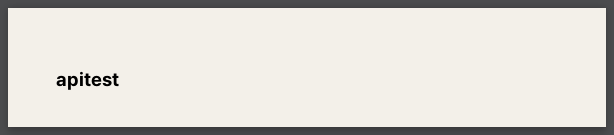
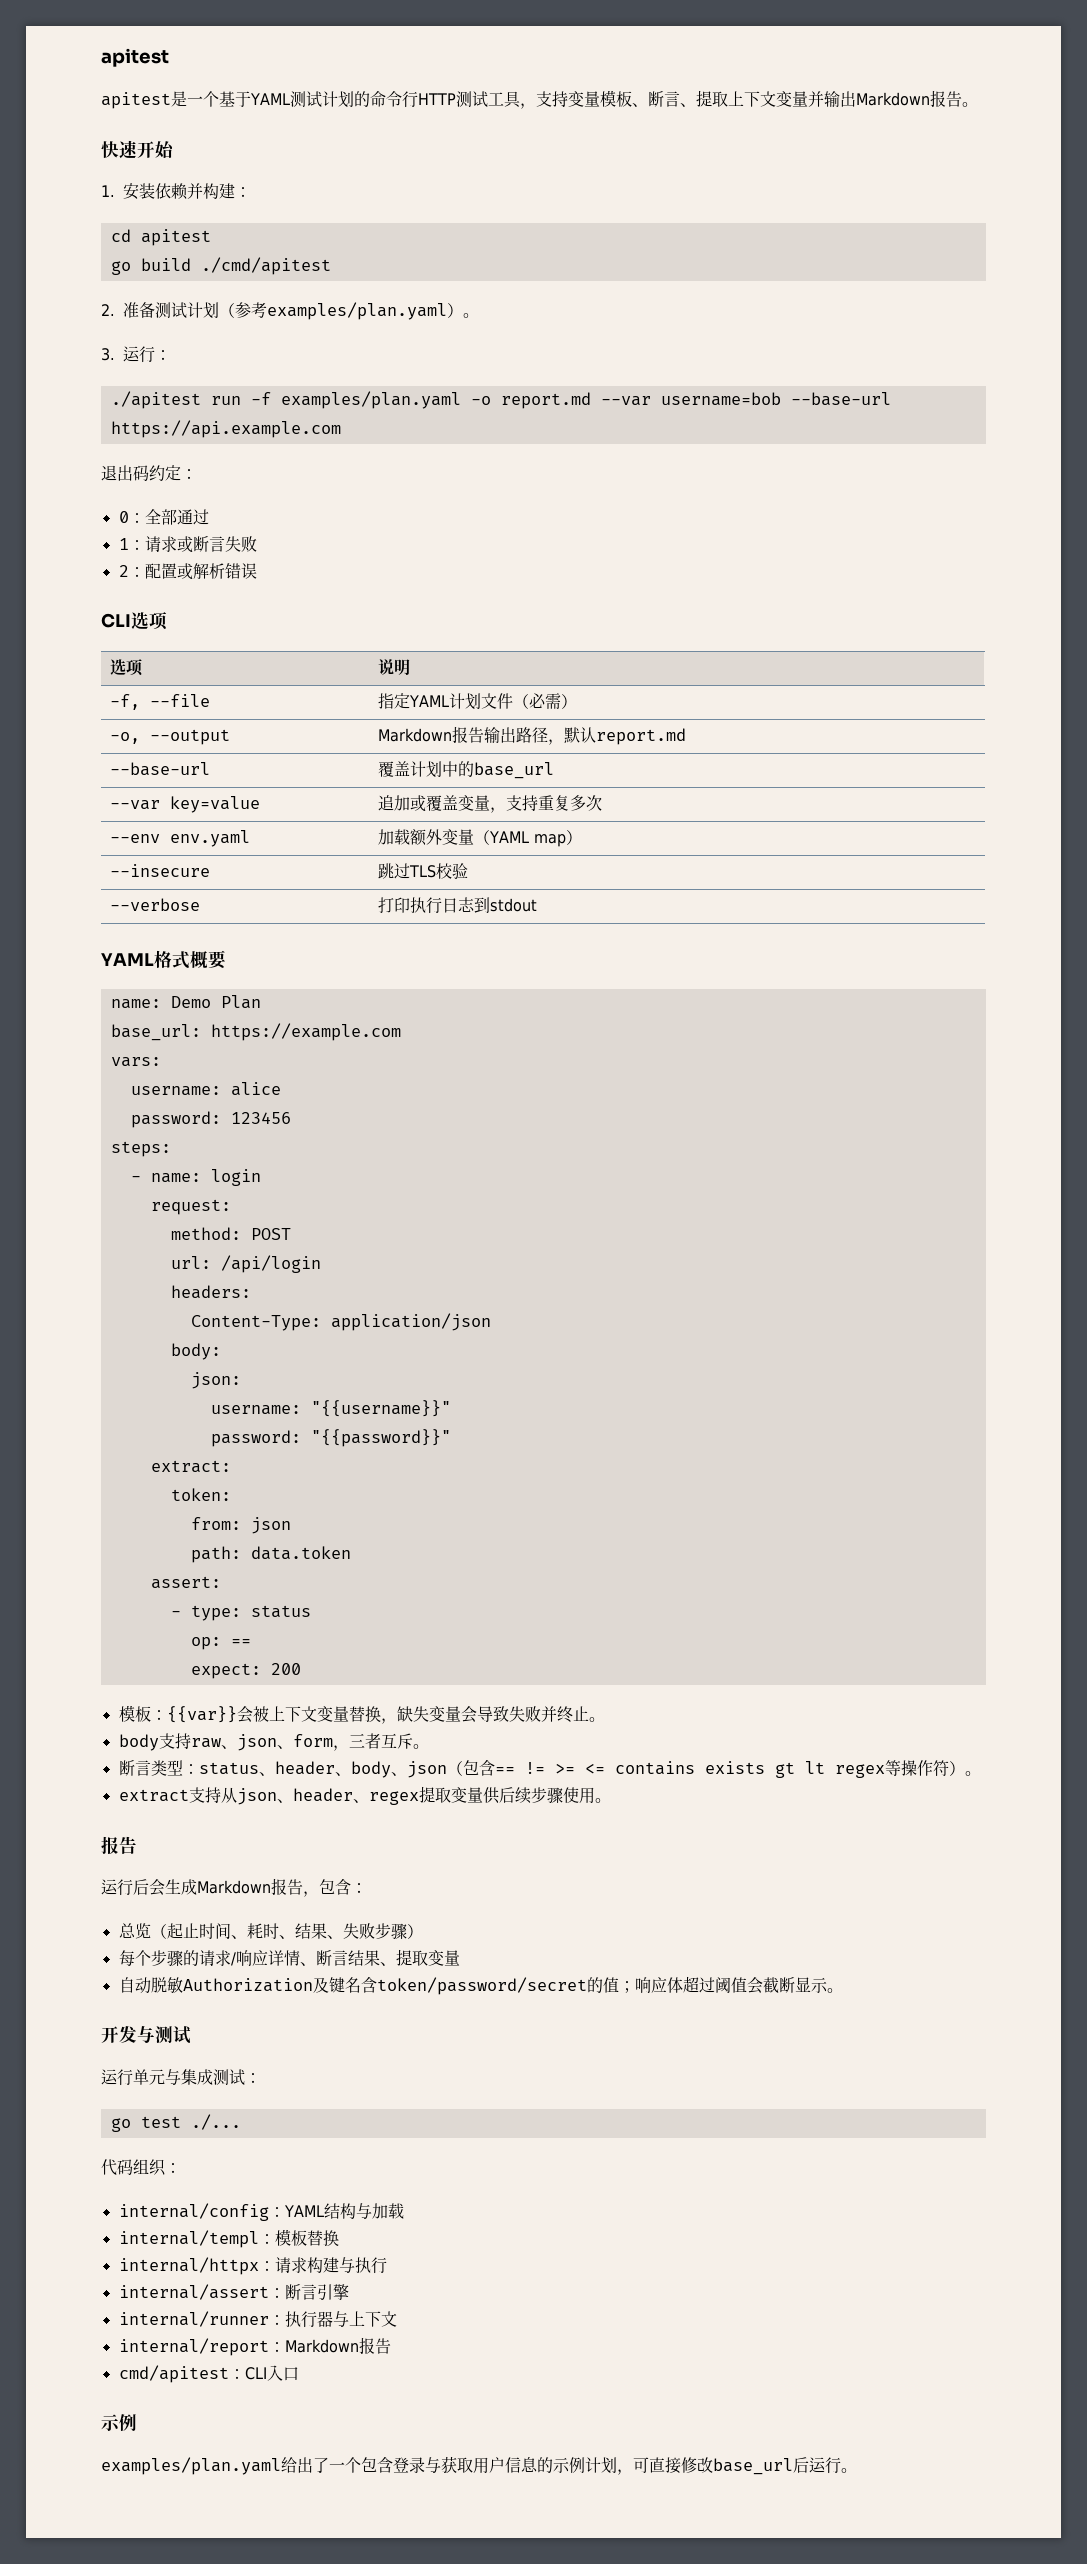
[56,71,119,90] apitest -> [101,48,169,67] [101,90,978,109] [101,140,174,159] [101,183,251,200] [110,229,211,246] [110,257,331,275] [101,302,479,320] [101,346,171,363] [110,391,891,409] [110,420,341,438] [101,465,197,481] [118,509,209,525] [118,536,257,553] [118,563,257,580] [101,612,168,630] [110,659,144,676] [378,659,411,675] [110,694,211,710] [378,693,578,710] [110,729,231,745] [378,726,687,745] [110,762,211,776] [378,761,555,779] [110,796,261,813] [378,795,603,813] [110,830,251,847] [378,829,583,847] [110,864,211,877] [378,863,469,879] [110,898,201,911] [378,897,538,914] [101,950,226,969] [110,995,261,1009] [110,1023,401,1041] [110,1057,161,1067] [130,1082,281,1096] [130,1111,291,1128] [110,1141,171,1157] [130,1169,261,1186] [150,1199,231,1215] [170,1227,291,1240] [170,1255,321,1273] [170,1285,251,1299] [190,1313,491,1331] [170,1343,221,1360] [190,1372,241,1389] [210,1400,451,1417] [210,1429,451,1447] [150,1460,231,1473] [170,1488,231,1501] [190,1517,291,1534] [190,1546,351,1563] [150,1576,221,1589] [170,1605,311,1621] [190,1637,251,1650] [190,1663,301,1679] [118,1705,605,1724] [118,1733,429,1751] [118,1760,981,1778] [118,1786,611,1805] [101,1836,137,1855] [101,1878,367,1897] [118,1923,423,1940] [118,1949,460,1967] [118,1976,843,1995] [101,2026,191,2044] [101,2069,261,2086] [110,2114,241,2132] [101,2159,181,2176] [118,2203,404,2221] [118,2229,339,2248] [118,2257,387,2275] [118,2284,349,2301] [118,2311,397,2328] [118,2337,391,2356] [118,2365,299,2383] [101,2414,137,2431] [101,2456,857,2475] apitest // apitest是一个基于YAML测试计划的命令行HTTP测试工具，支持变量模板、断言、提取上下文变量并输出Markdown报告。 // 快速开始 // 1.安装依赖并构建： // cd apitest // go build ./cmd/apitest // 2.准备测试计划（参考examples/plan.yaml）。 // 3.运行： // ./apitest run -f examples/plan.yaml -o report.md --var username=bob --base-url https://api.example.com // 退出码约定： // 0：全部通过 // 1：请求或断言失败 // 2：配置或解析错误 // CLI选项 // 选项 | 说明 // -f, --file | 指定YAML计划文件（必需） // -o, --output | Markdown报告输出路径，默认report.md // --base-url | 覆盖计划中的base_url // --var key=value | 追加或覆盖变量，支持重复多次 // --env env.yaml | 加载额外变量（YAML map） // --insecure | 跳过TLS校验 // --verbose | 打印执行日志到stdout // YAML格式概要 // name: Demo Plan // base_url: https://example.com // vars: // username: alice // password: 123456 // steps: // - name: login // request: // method: POST // url: /api/login // headers: // Content-Type: application/json // body: // json: // username: "{{username}}" // password: "{{password}}" // extract: // token: // from: json // path: data.token // assert: // - type: status // op: == // expect: 200 // 模板：{{var}}会被上下文变量替换，缺失变量会导致失败并终止。 // body支持raw、json、form，三者互斥。 // 断言类型：status、header、body、json（包含== != >= <= contains exists gt lt regex等操作符）。 // extract支持从json、header、regex提取变量供后续步骤使用。 // 报告 // 运行后会生成Markdown报告，包含： // 总览（起止时间、耗时、结果、失败步骤） // 每个步骤的请求/响应详情、断言结果、提取变量 // 自动脱敏Authorization及键名含token/password/secret的值；响应体超过阈值会截断显示。 // 开发与测试 // 运行单元与集成测试： // go test ./... // 代码组织： // internal/config：YAML结构与加载 // internal/templ：模板替换 // internal/httpx：请求构建与执行 // internal/assert：断言引擎 // internal/runner：执行器与上下文 // internal/report：Markdown报告 // cmd/apitest：CLI入口 // 示例 // examples/plan.yaml给出了一个包含登录与获取用户信息的示例计划，可直接修改base_url后运行。

